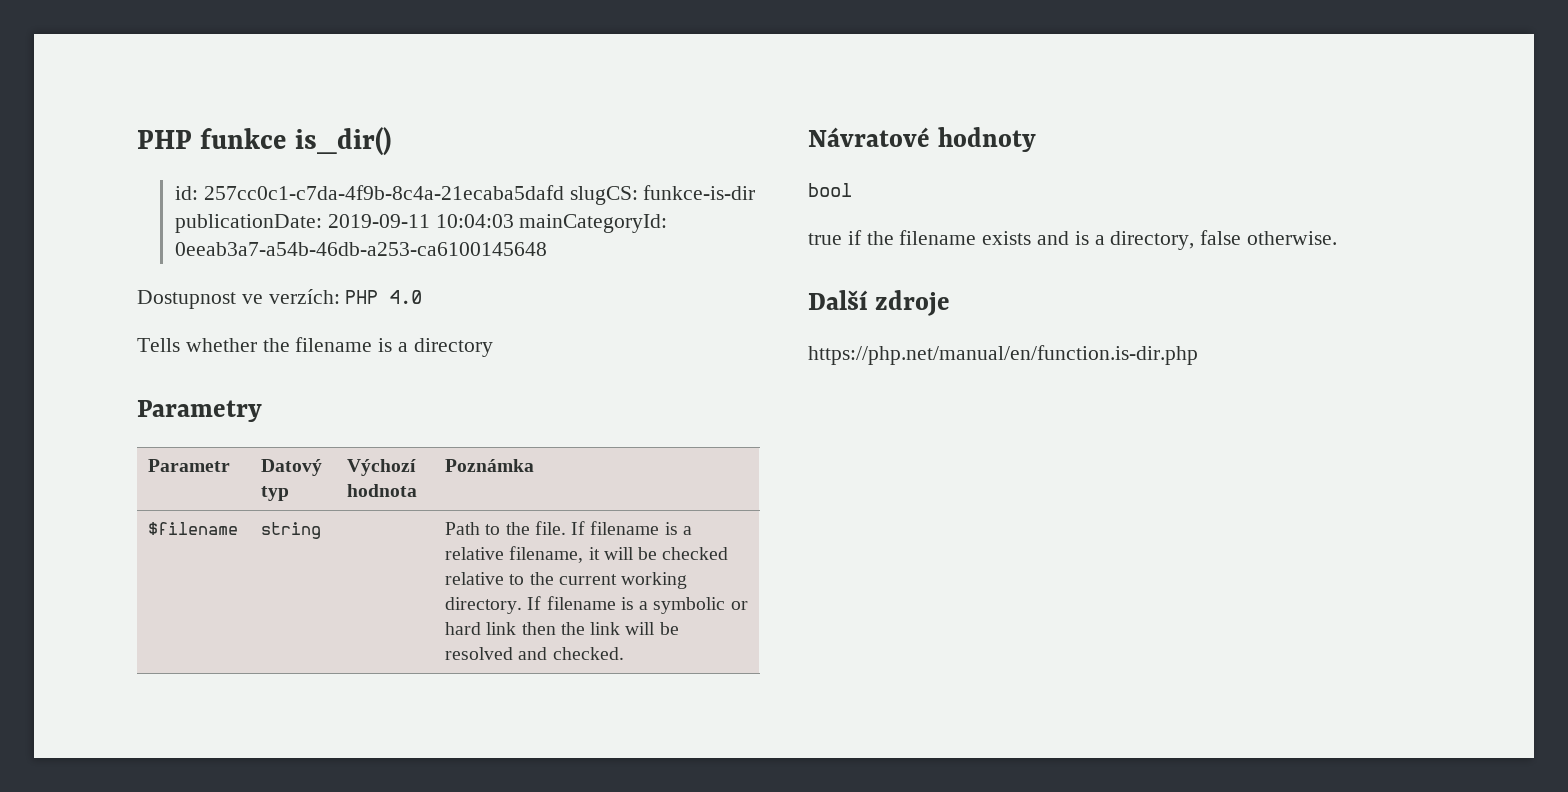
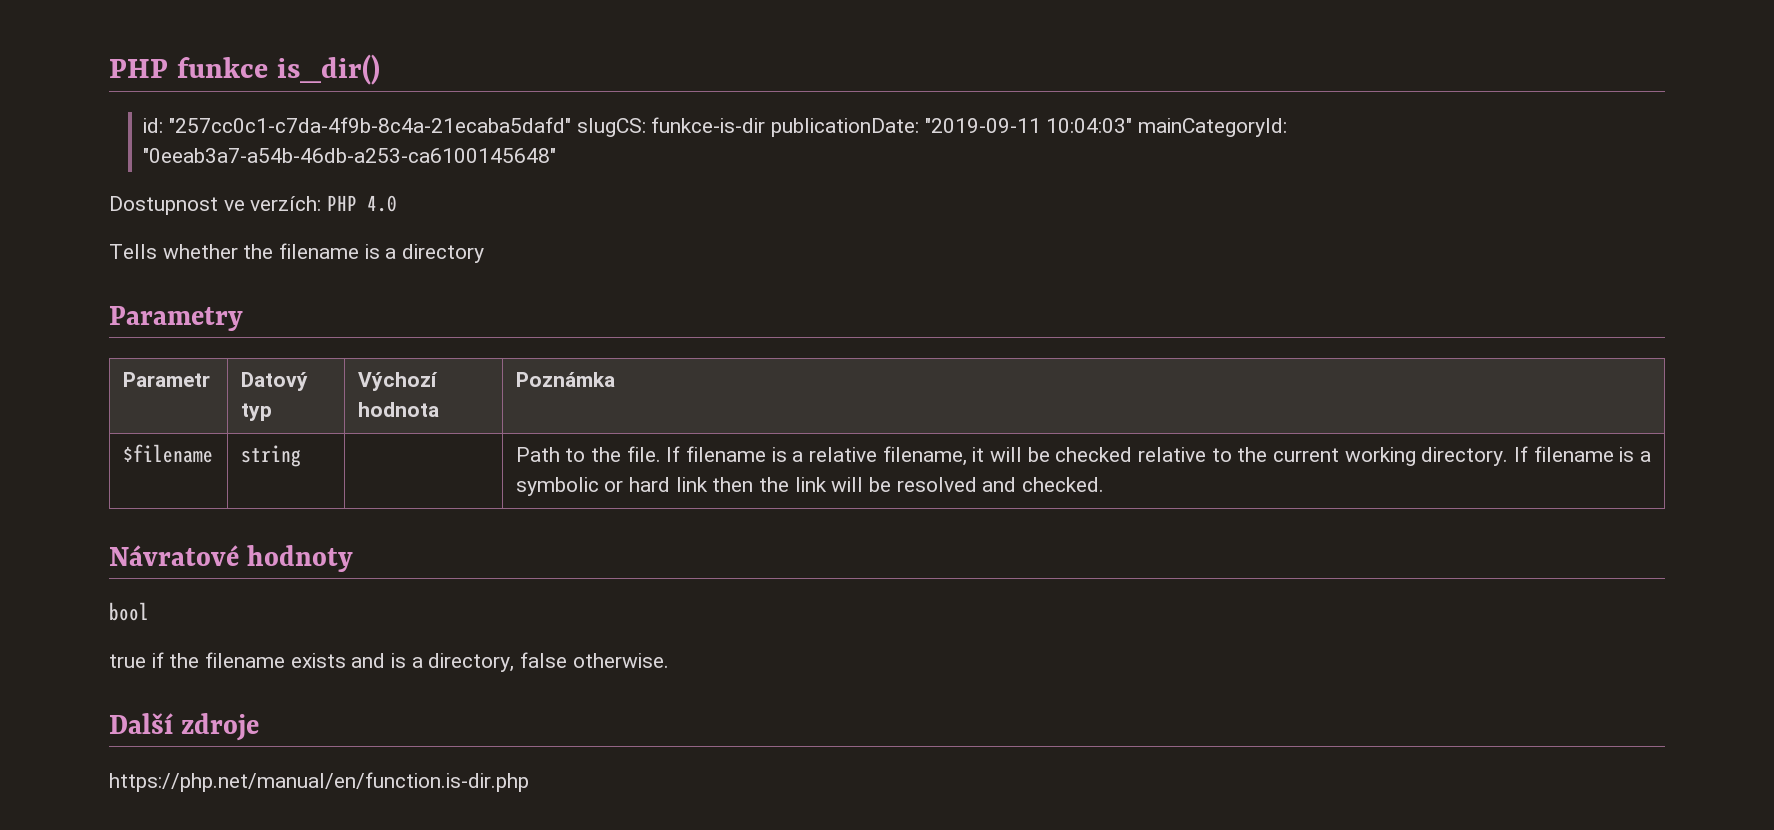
[203,185,564,200] 257cc0c1-c7da-4f9b-8c4a-21ecaba5dafd -> [168,117,571,133] "257cc0c1-c7da-4f9b-8c4a-21ecaba5dafd"
[327,214,668,233] [175,242,548,256] 2019-09-11 10:04:03 mainCategoryId: 0eeab3a7-a54b-46db-a253-ca6100145648 -> [924,118,1287,137] [143,148,557,163] "2019-09-11 10:04:03" mainCategoryId: "0eeab3a7-a54b-46db-a253-ca6100145648"

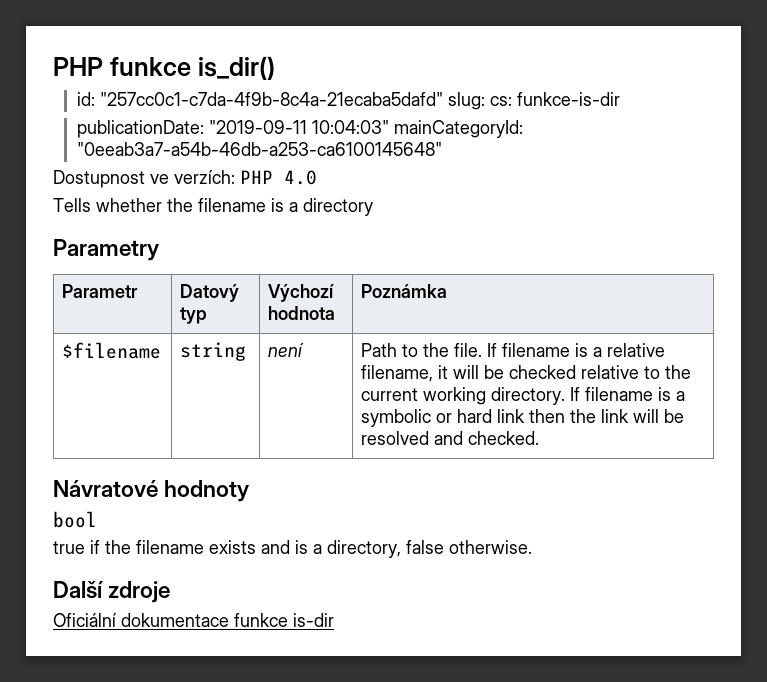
[576,118,646,137] slugCS: -> [447,92,512,110] slug: cs:
(766, 125) none -> (620, 99) //
(301, 456) none -> [268,342,305,357] není
[109,772,529,792] https://php.net/manual/en/function.is-dir.php -> [53,613,334,627] Oficiální dokumentace funkce is-dir

